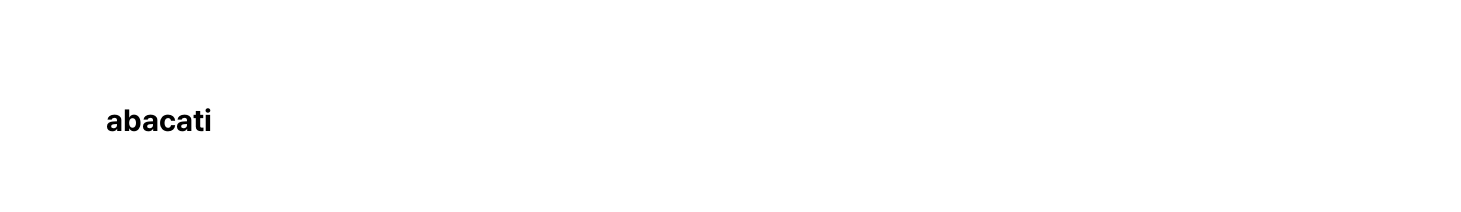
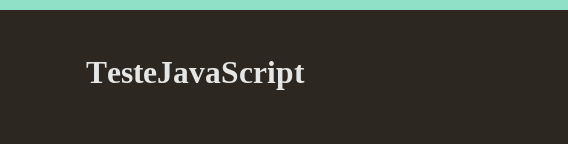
[106,108,212,132] abacati -> [86,61,305,90] TesteJavaScript

